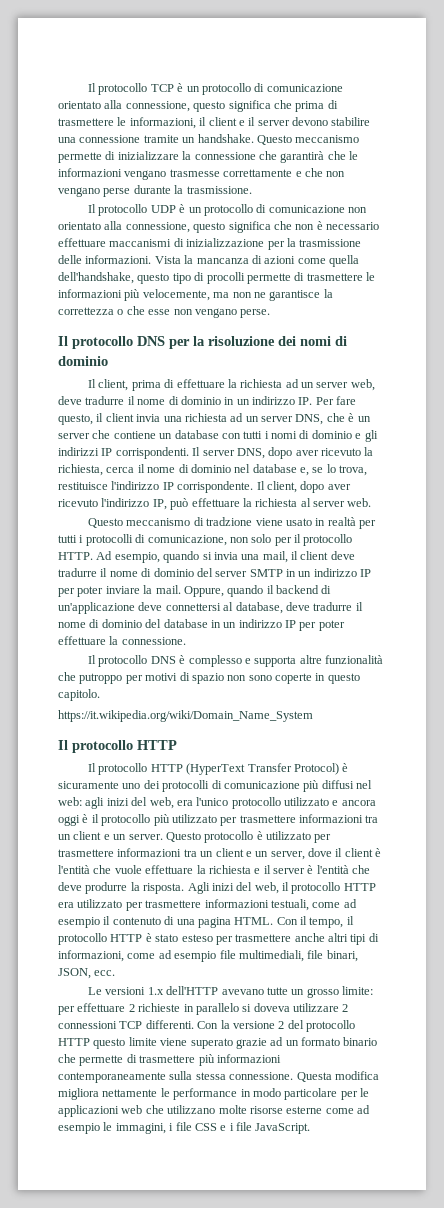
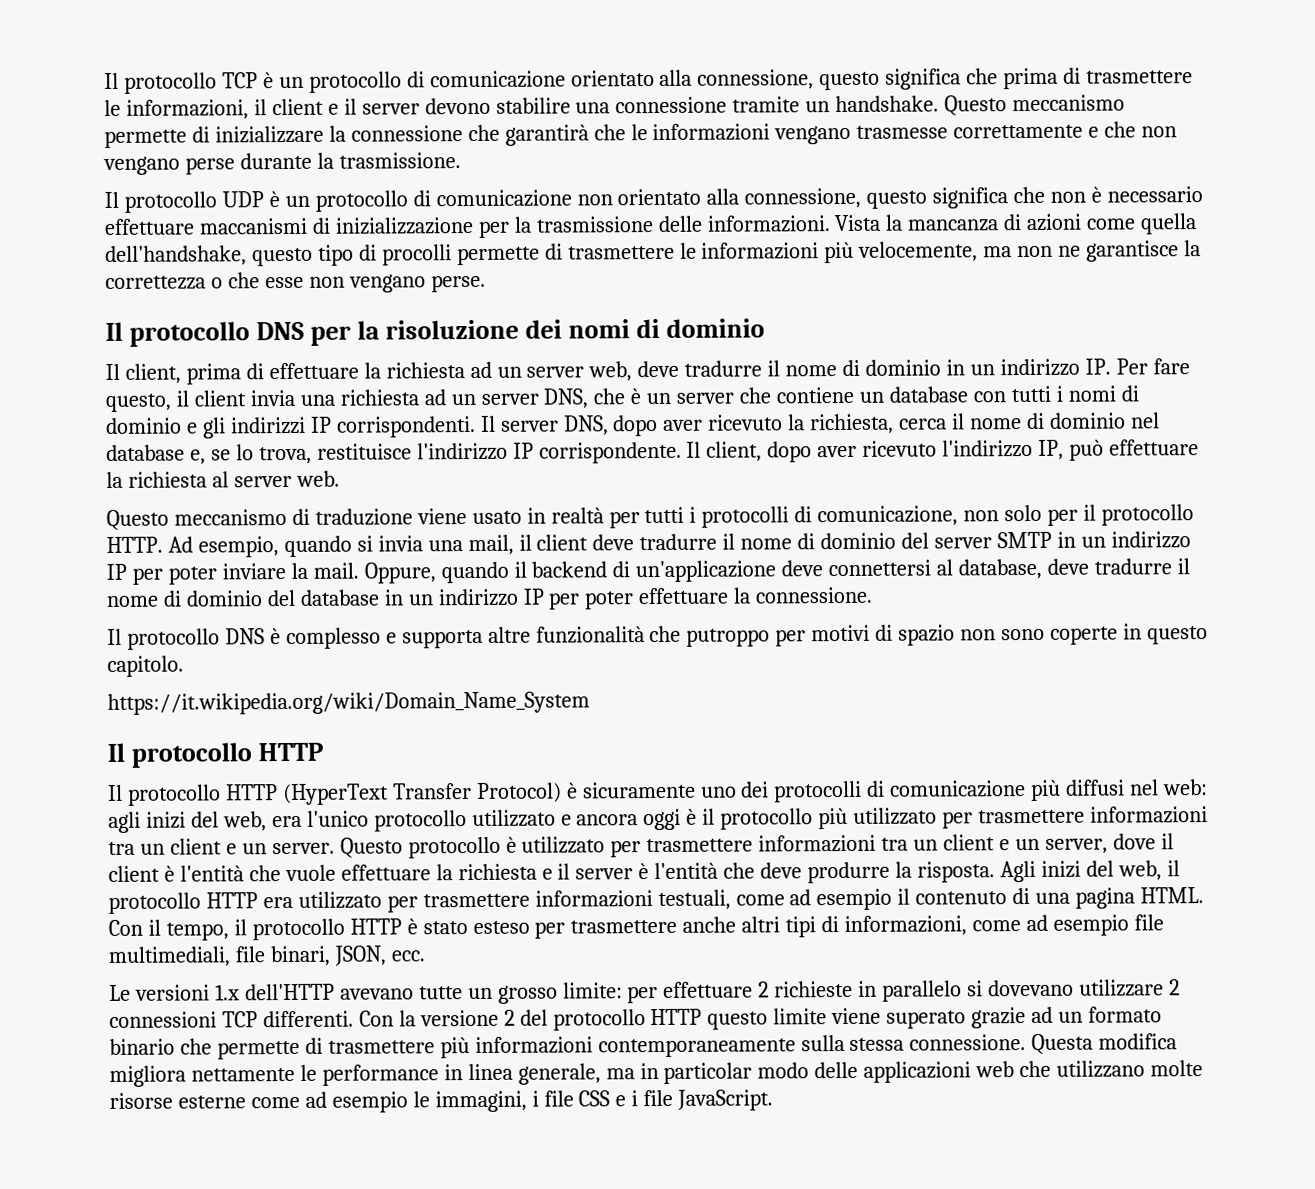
[206,517,253,526] tradzione -> [314,508,413,526] traduzione
[253,1003,290,1012] doveva -> [988,979,1075,997] dovevano
[252,1088,369,1100] modo particolare per le -> [467,1061,859,1085] linea generale, ma in particolar modo delle

